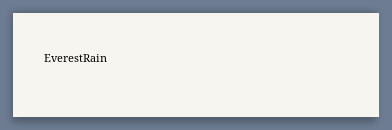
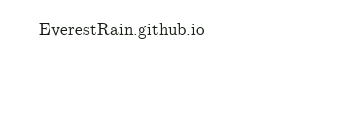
[44,54,107,62] EverestRain -> [39,23,205,39] EverestRain.github.io

